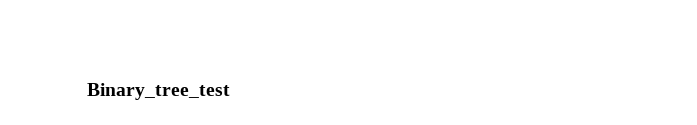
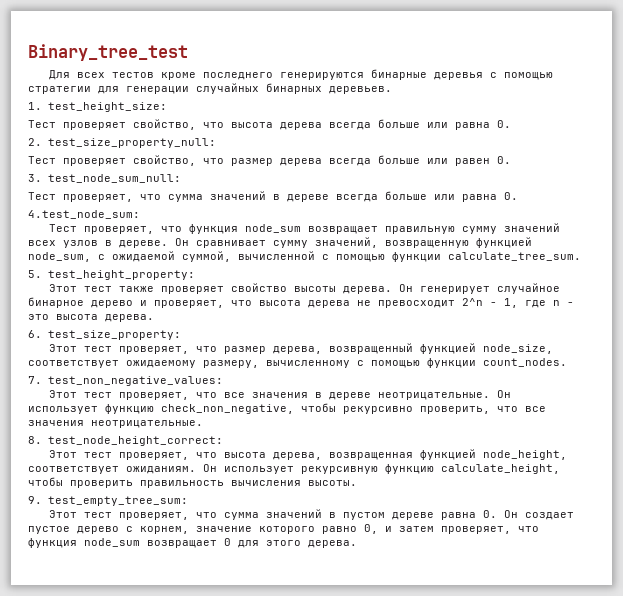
(230, 91) none -> [48,69,553,80] [28,83,392,94] [28,102,167,112] [28,119,511,130] [28,138,216,148] [28,155,511,166] [28,174,181,183] [28,191,518,202] [28,210,140,219] [48,223,560,234] [28,237,532,248] [28,251,581,262] [28,270,195,280] [48,283,560,294] [28,297,574,308] [28,314,154,322] [28,330,181,340] [48,343,553,354] [28,358,567,368] [28,376,223,386] [48,390,511,400] [28,403,546,414] [28,420,203,428] [28,436,223,446] [48,449,567,460] [28,464,560,474] [28,477,357,488] [28,496,188,506] [48,509,574,520] [28,524,539,534] [28,538,357,548] // Для всех тестов кроме последнего генерируются бинарные деревья с помощью стратегии для генерации случайных бинарных деревьев. // 1. test_height_size: // Тест проверяет свойство, что высота дерева всегда больше или равна 0. // 2. test_size_property_null: // Тест проверяет свойство, что размер дерева всегда больше или равен 0. // 3. test_node_sum_null: // Тест проверяет, что сумма значений в дереве всегда больше или равна 0. // 4.test_node_sum: // Тест проверяет, что функция node_sum возвращает правильную сумму значений всех узлов в дереве. Он сравнивает сумму значений, возвращенную функцией node_sum, с ожидаемой суммой, вычисленной с помощью функции calculate_tree_sum. // 5. test_height_property: // Этот тест также проверяет свойство высоты дерева. Он генерирует случайное бинарное дерево и проверяет, что высота дерева не превосходит 2^n - 1, где n - это высота дерева. // 6. test_size_property: // Этот тест проверяет, что размер дерева, возвращенный функцией node_size, соответствует ожидаемому размеру, вычисленному с помощью функции count_nodes. // 7. test_non_negative_values: // Этот тест проверяет, что все значения в дереве неотрицательные. Он использует функцию check_non_negative, чтобы рекурсивно проверить, что все значения неотрицательные. // 8. test_node_height_correct: // Этот тест проверяет, что высота дерева, возвращенная функцией node_height, соответствует ожиданиям. Он использует рекурсивную функцию calculate_height, чтобы проверить правильность вычисления высоты. // 9. test_empty_tree_sum: // Этот тест проверяет, что сумма значений в пустом дереве равна 0. Он создает пустое дерево с корнем, значение которого равно 0, и затем проверяет, что функция node_sum возвращает 0 для этого дерева.

